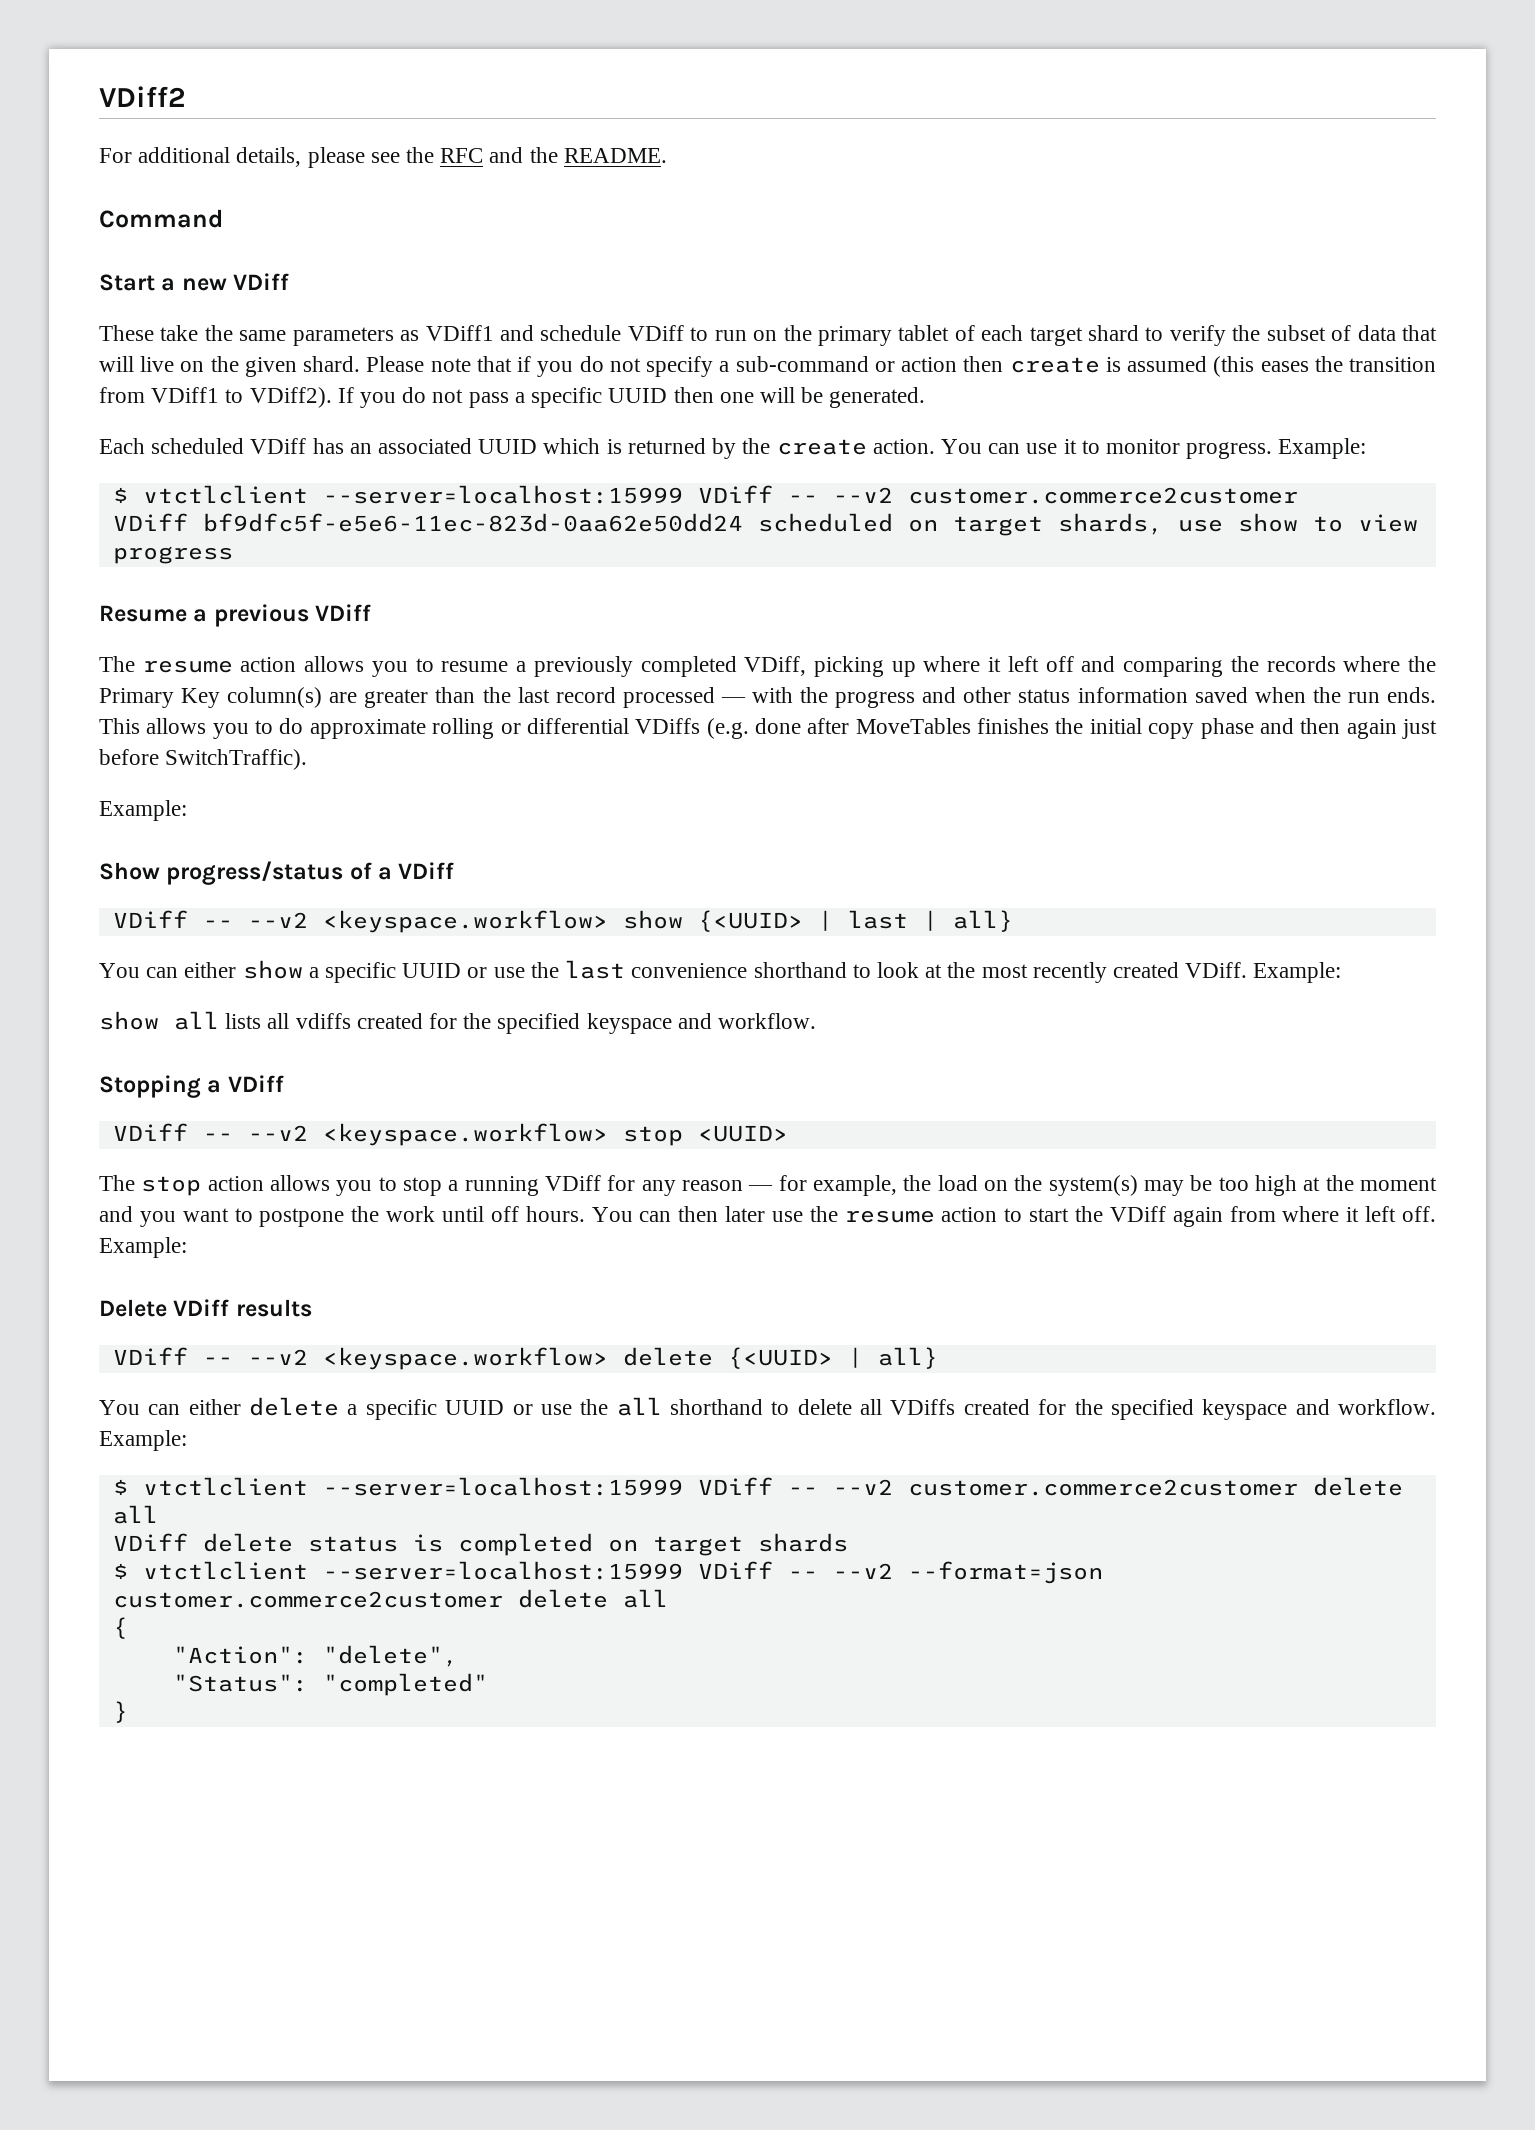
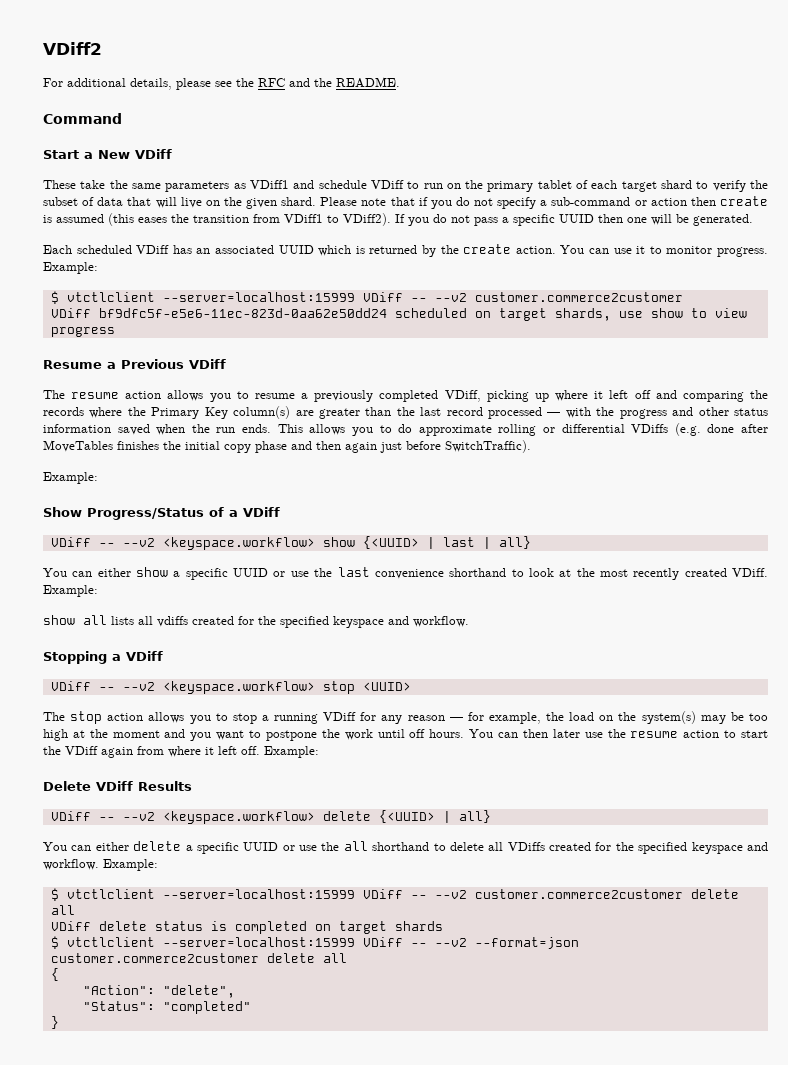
[181,278,227,291] new -> [98,150,130,159] New
[213,604,309,627] previous -> [121,359,184,369] Previous
[166,861,344,885] progress/status -> [87,508,204,520] Progress/Status
[235,1299,312,1317] results -> [138,781,192,791] Results

